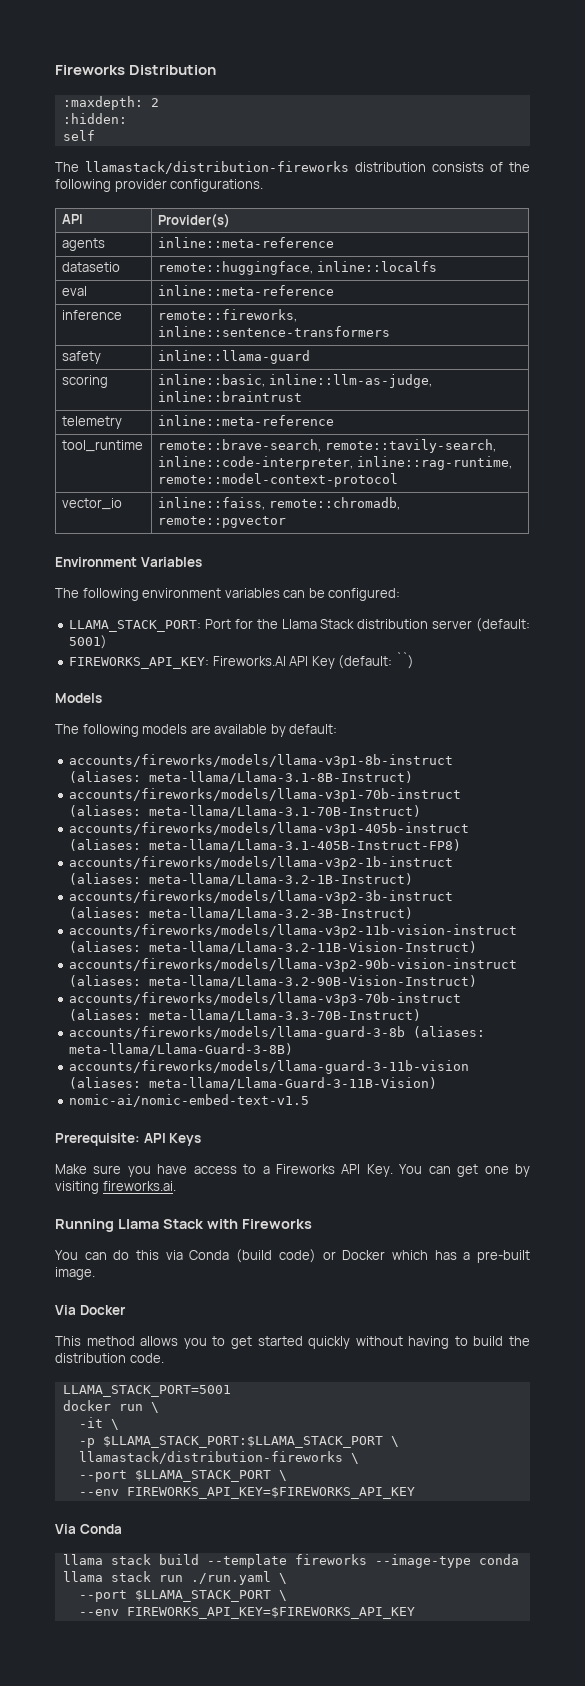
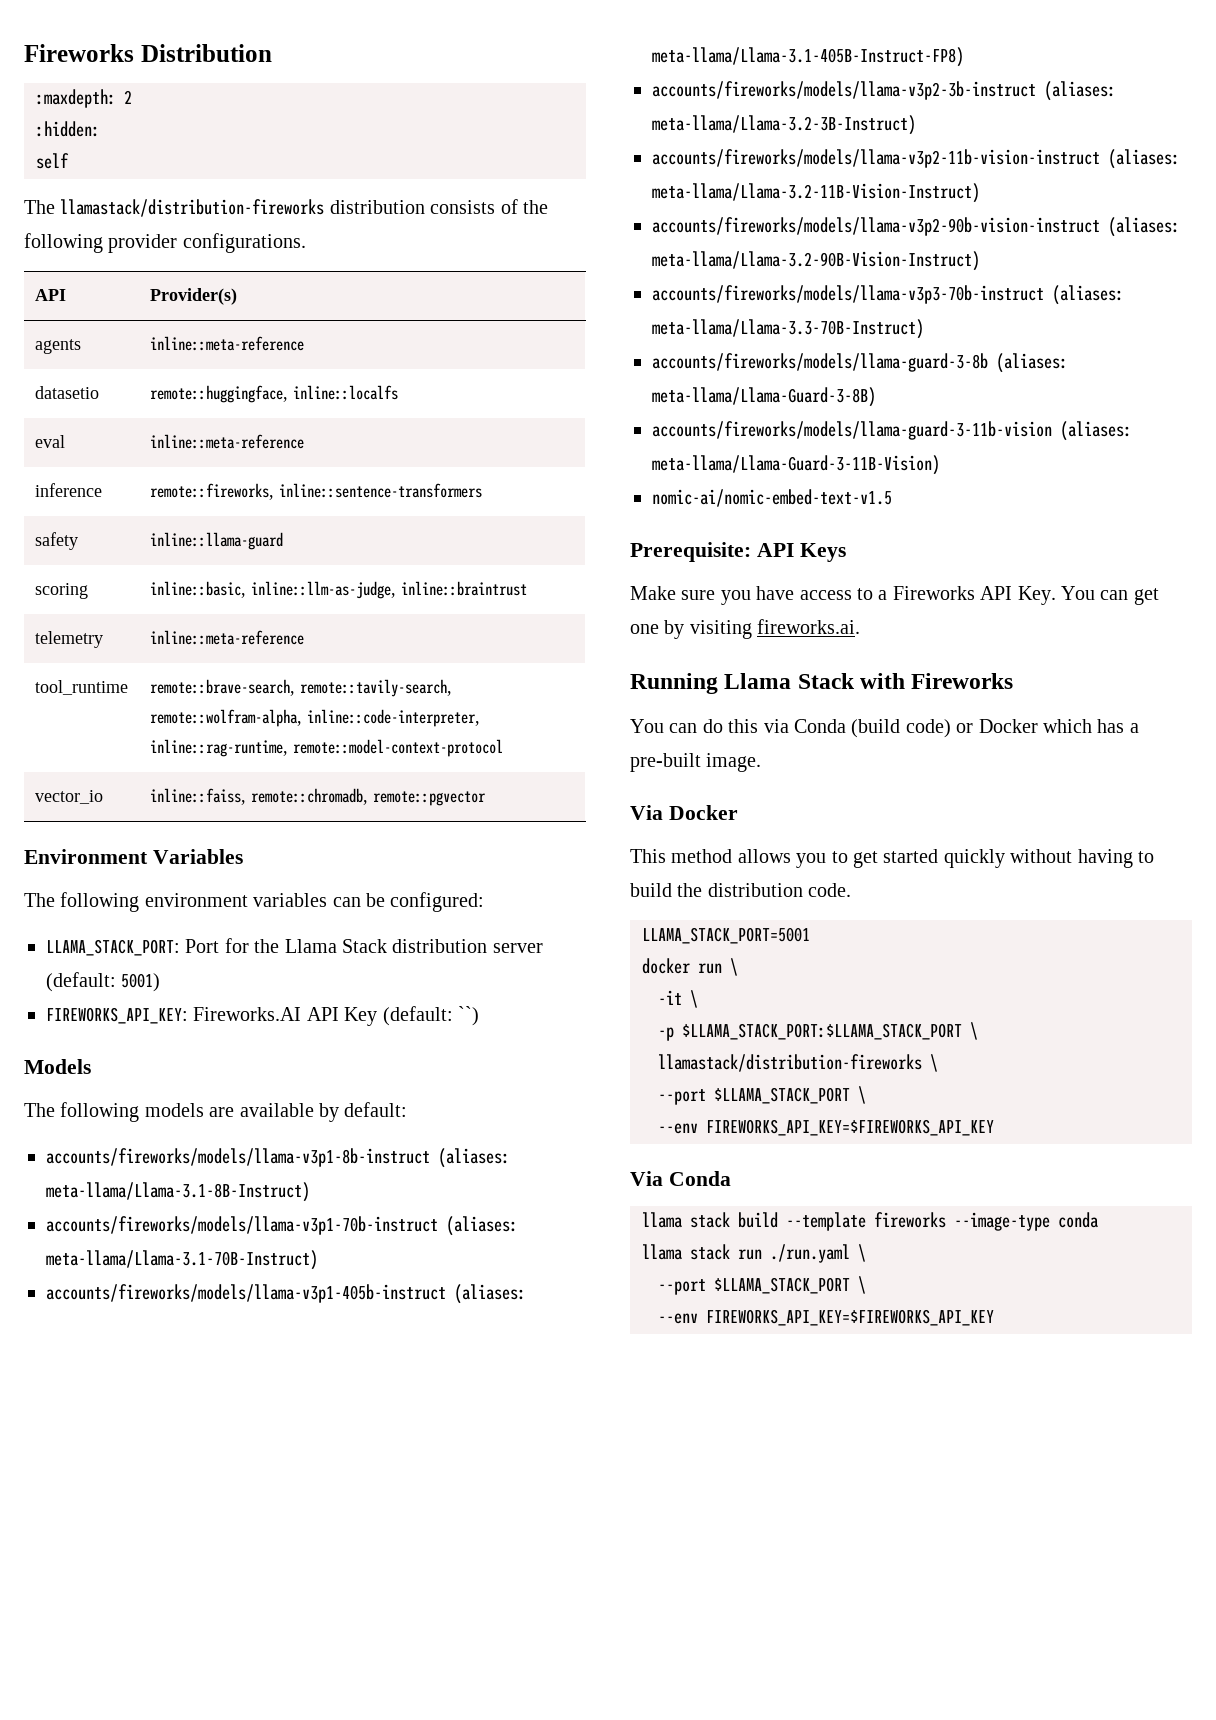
(496, 446) none -> [149,709,302,727] remote::wolfram-alpha,
[69,856,454,870] [69,873,414,886] // accounts/fireworks/models/llama-v3p2-1b-instruct (aliases: meta-llama/Llama-3.2-1B-Instruct) -> (964, 57) none

